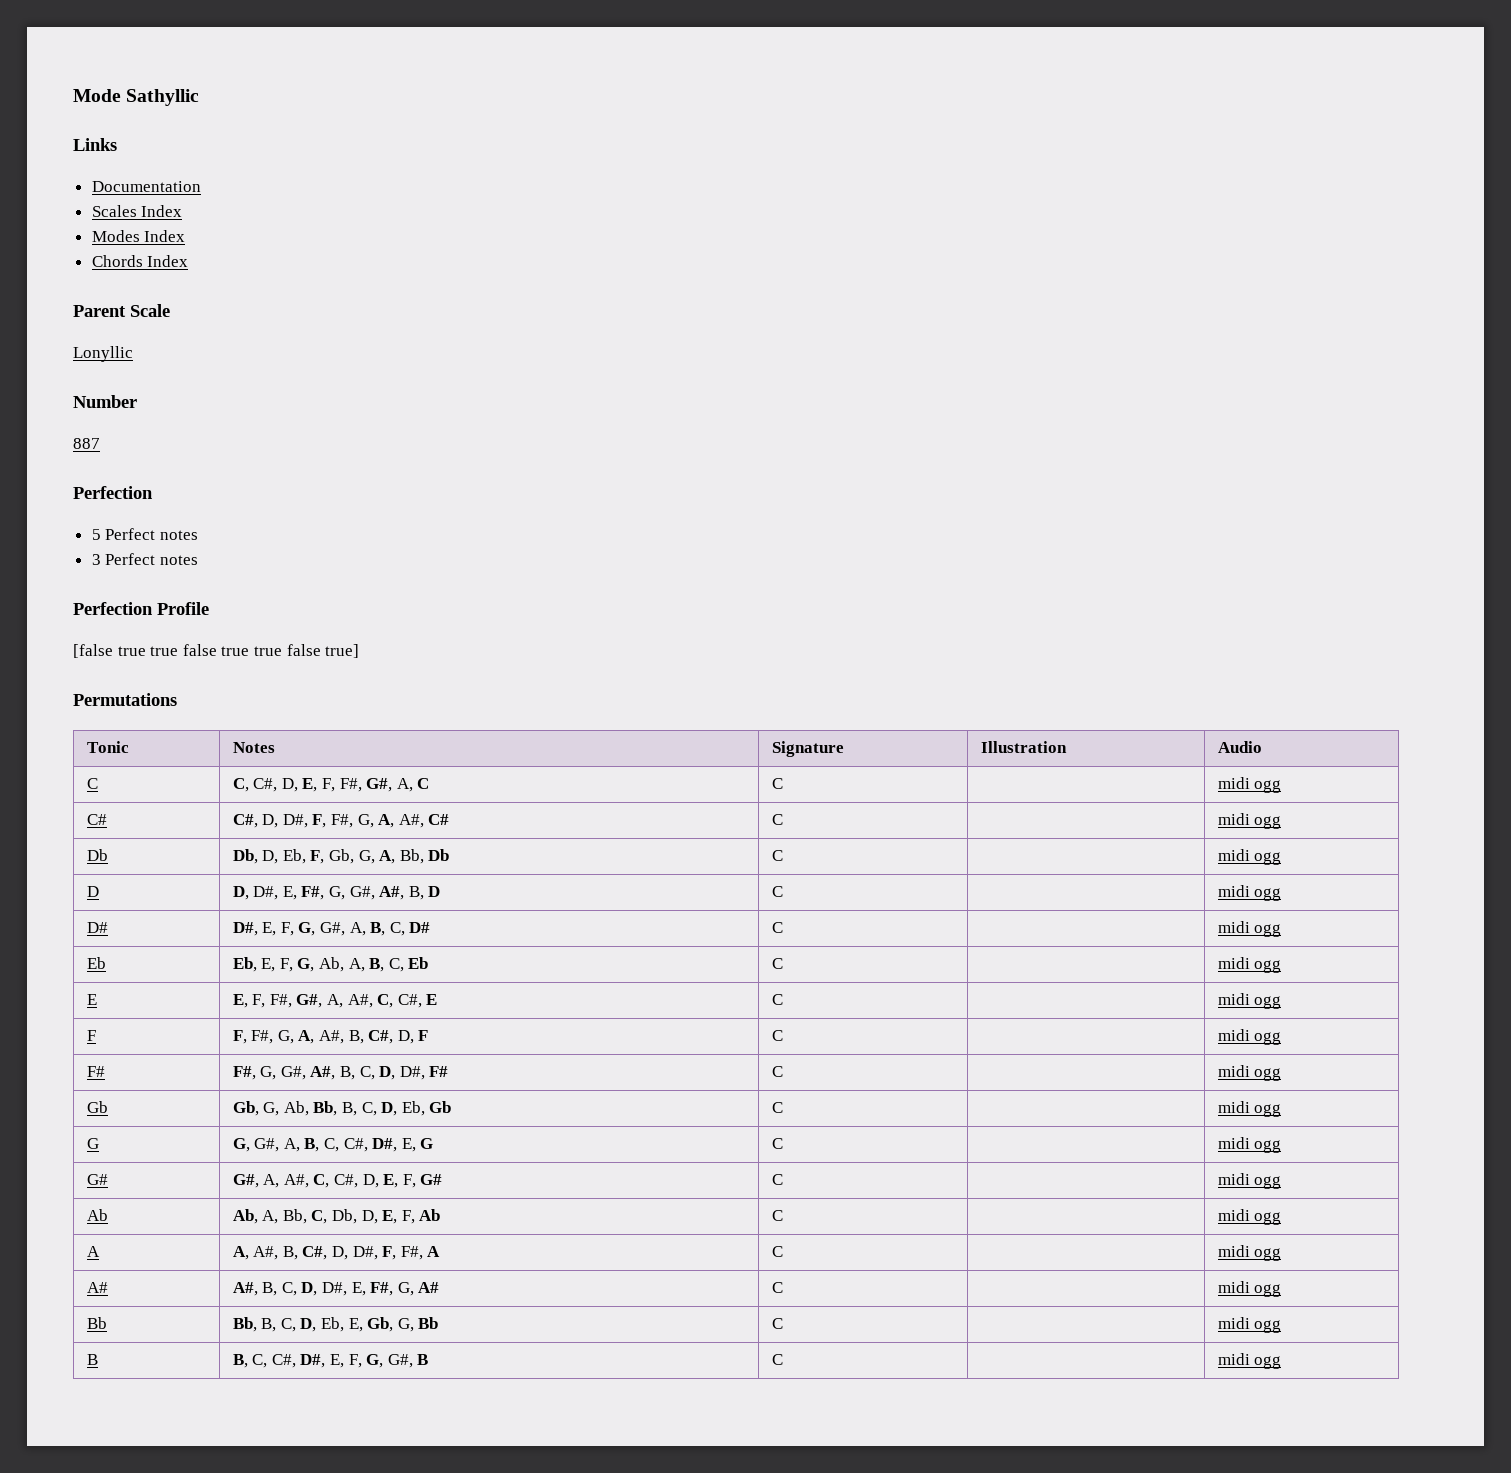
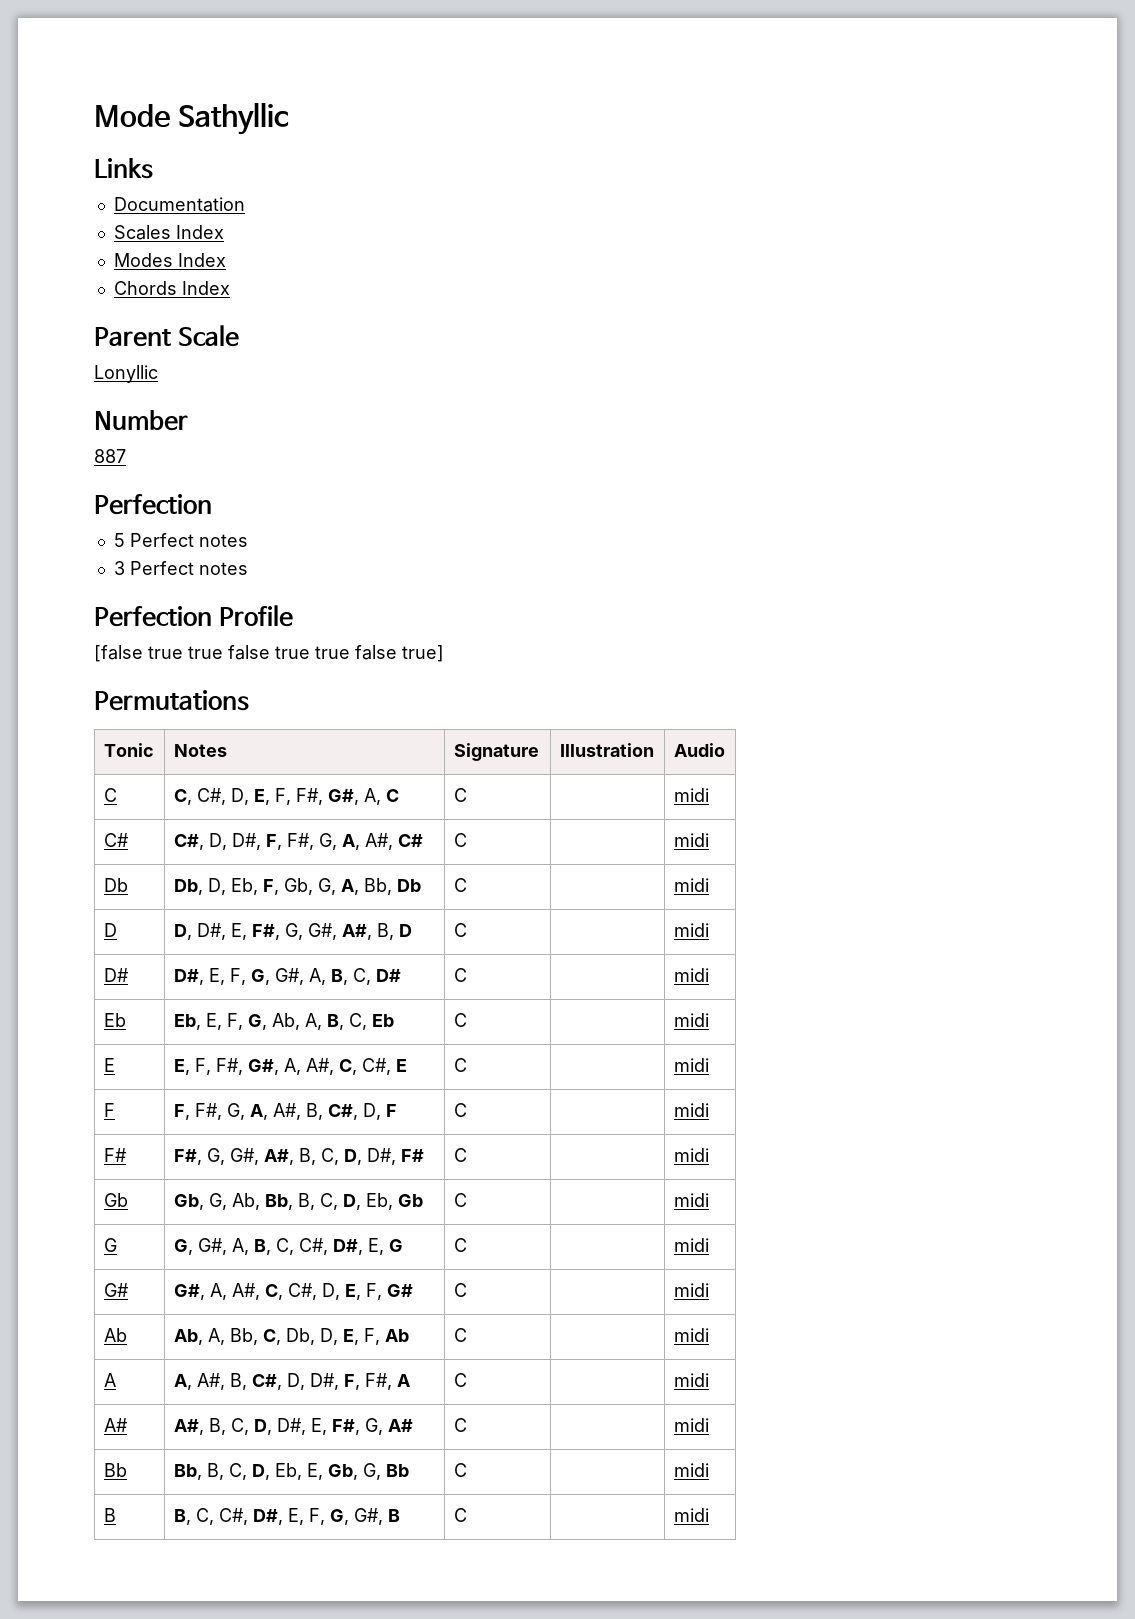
[1254,780,1282,793] ogg -> (709, 795) none
[1254,816,1282,829] ogg -> (709, 840) none
[1254,852,1282,865] ogg -> (709, 885) none
[1254,888,1282,901] ogg -> (709, 930) none
[1254,924,1282,937] ogg -> (709, 975) none
[1254,960,1282,973] ogg -> (709, 1020) none
[1254,996,1282,1009] ogg -> (709, 1065) none
[1254,1032,1282,1045] ogg -> (709, 1110) none
[1254,1068,1282,1081] ogg -> (709, 1155) none
[1254,1104,1282,1117] ogg -> (709, 1200) none
[1254,1140,1282,1153] ogg -> (709, 1245) none
[1254,1176,1282,1189] ogg -> (709, 1290) none
[1254,1212,1282,1225] ogg -> (709, 1335) none
[1254,1248,1282,1261] ogg -> (709, 1380) none
[1254,1284,1282,1297] ogg -> (709, 1425) none
[1254,1320,1282,1333] ogg -> (709, 1470) none
[1254,1356,1282,1369] ogg -> (709, 1515) none

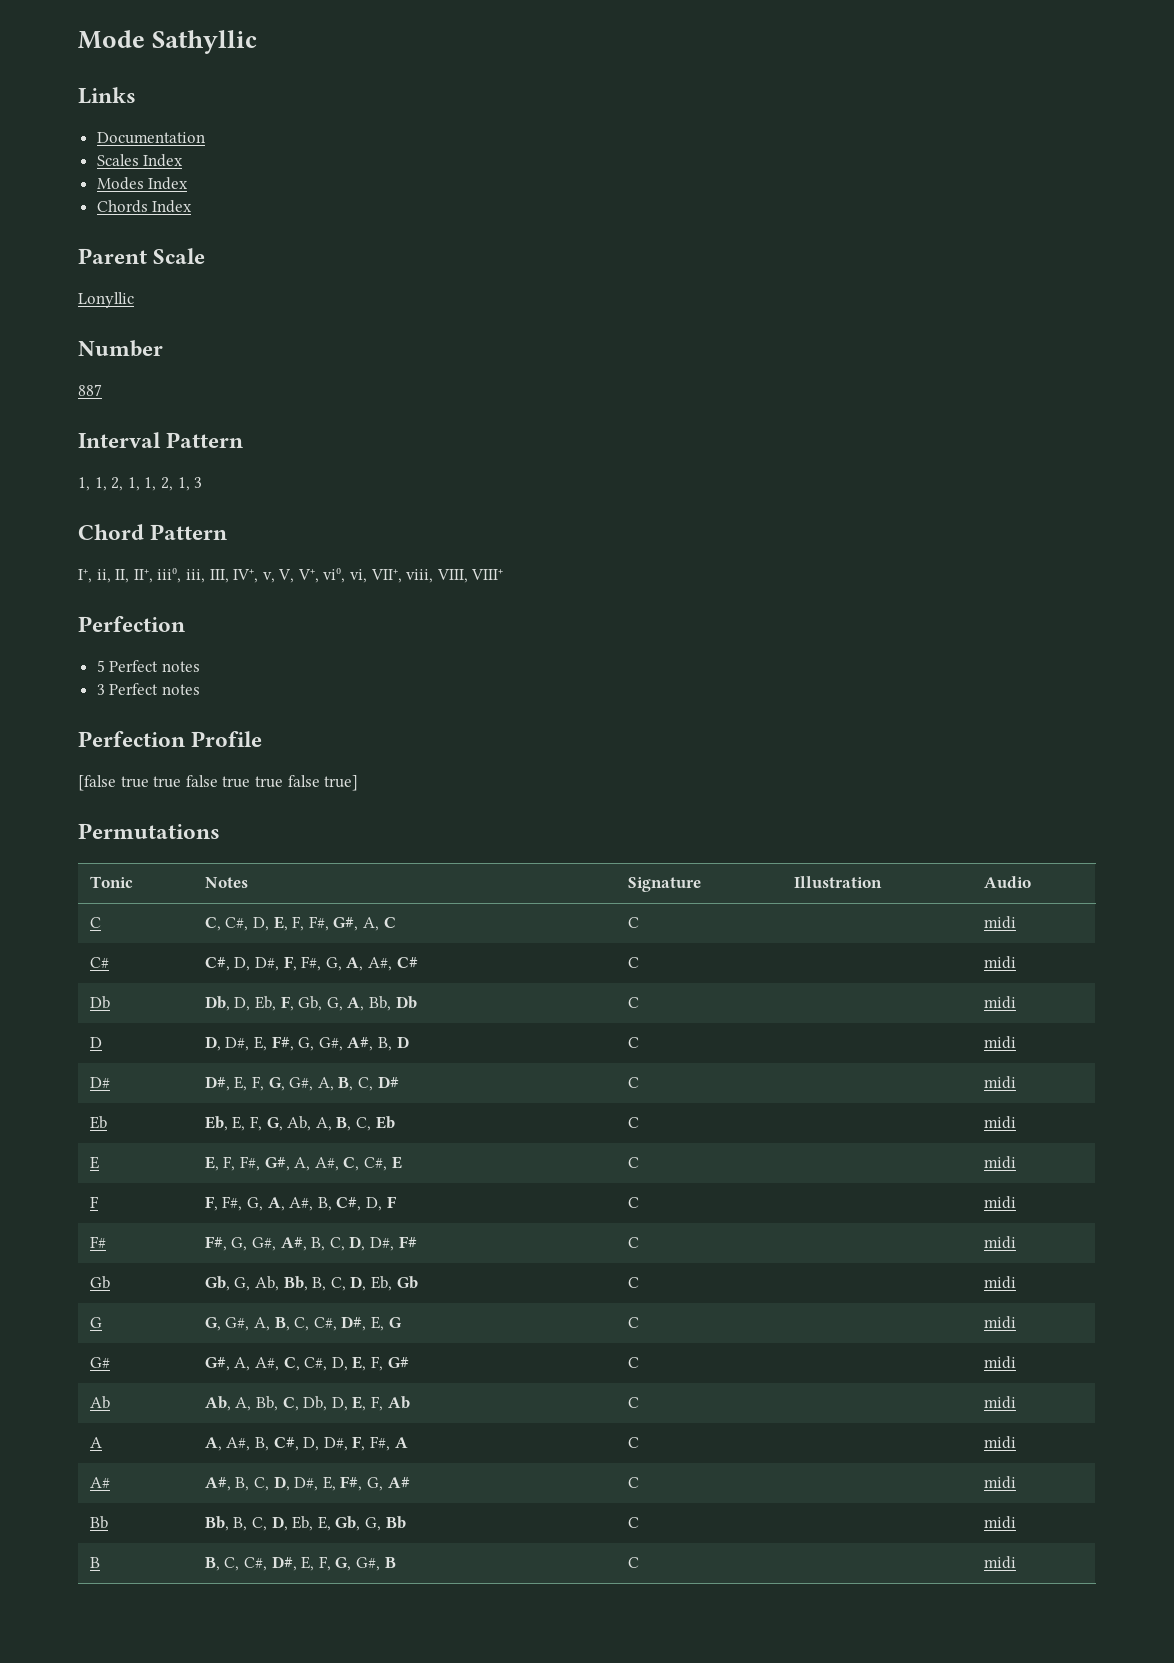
(126, 456) none -> [78,432,244,448] [78,477,203,491] [78,524,228,540] [78,568,504,583] // Interval Pattern // 1, 1, 2, 1, 1, 2, 1, 3 // Chord Pattern // I⁺, ii, II, II⁺, iii⁰, iii, III, IV⁺, v, V, V⁺, vi⁰, vi, VII⁺, viii, VIII, VIII⁺

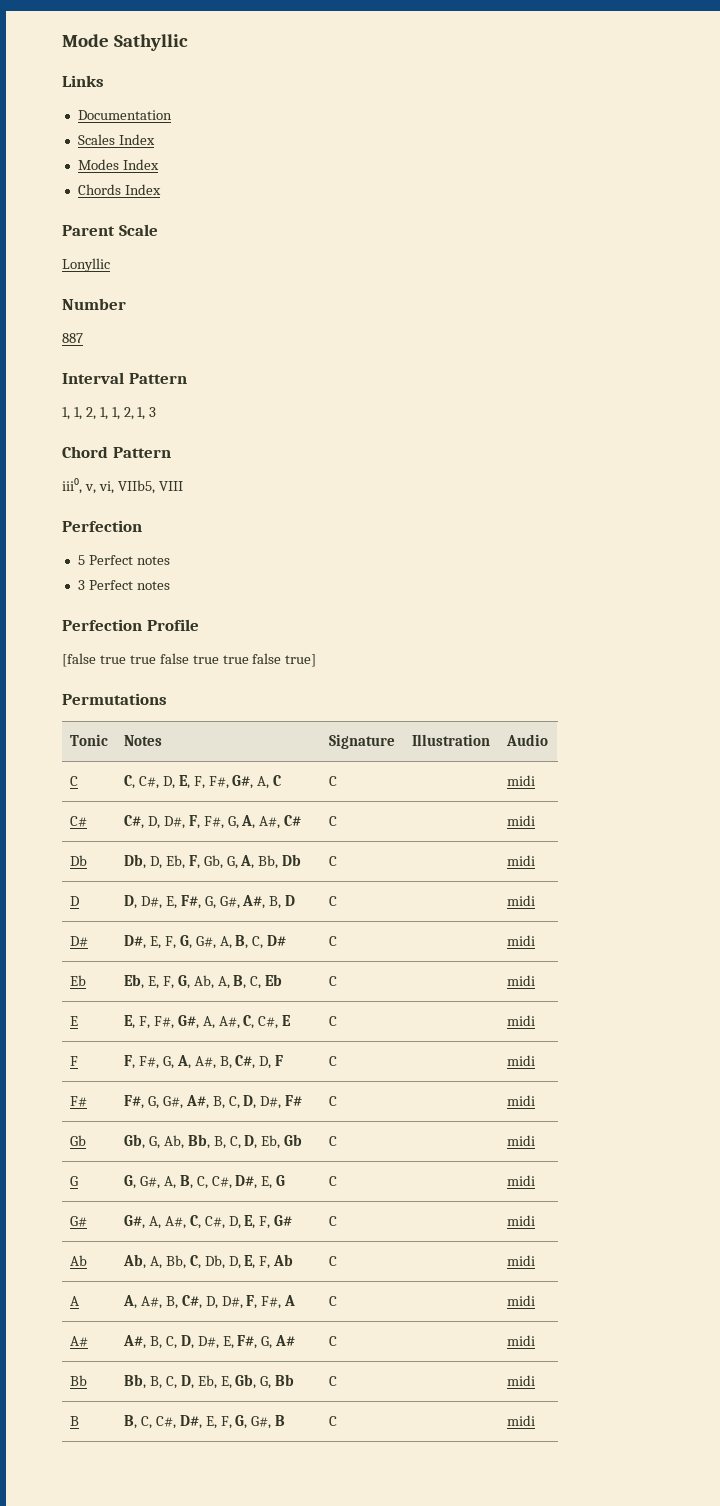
[78,568,504,583] I⁺, ii, II, II⁺, iii⁰, iii, III, IV⁺, v, V, V⁺, vi⁰, vi, VII⁺, viii, VIII, VIII⁺ -> [62,478,183,494] iii⁰, v, vi, VIIb5, VIII

